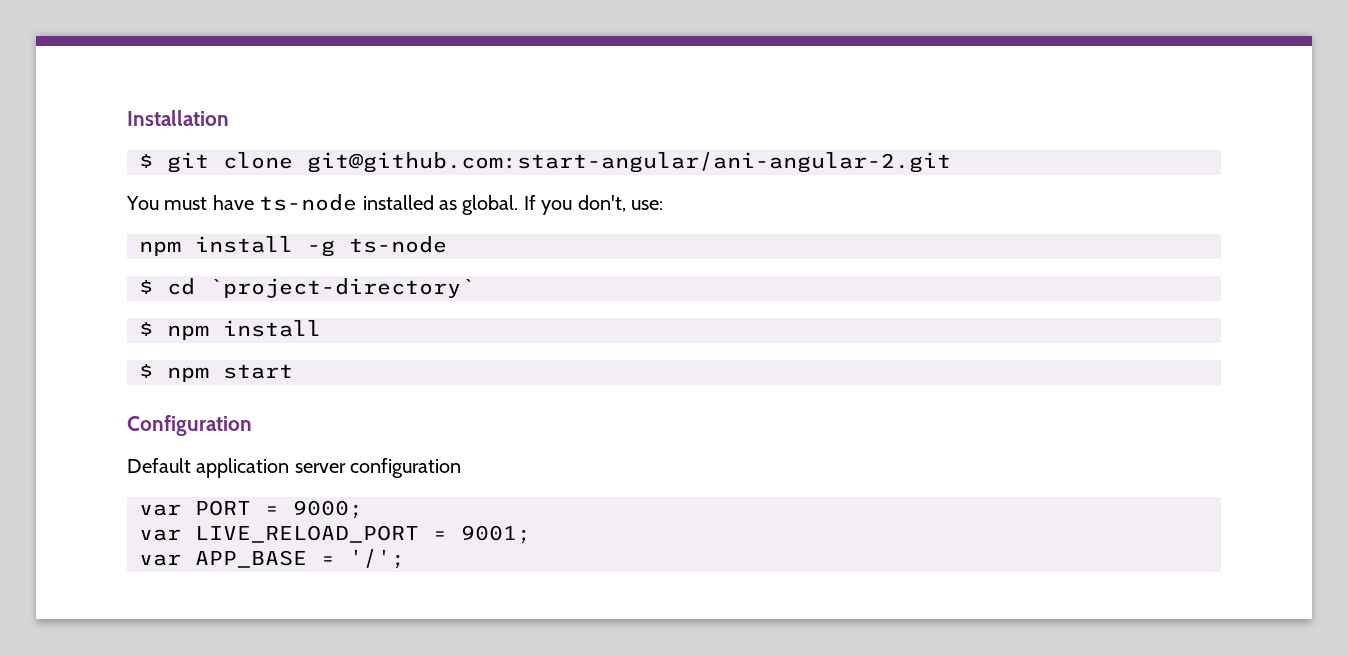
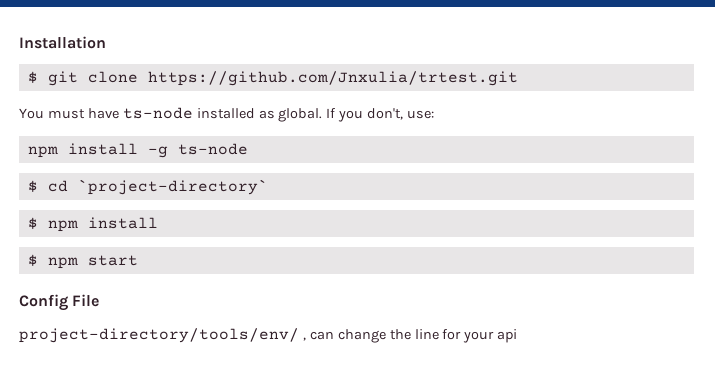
[307,152,951,173] git@github.com:start-angular/ani-angular-2.git -> [147,71,518,86] https://github.com/Jnxulia/trtest.git
[127,415,252,436] [127,458,462,478] [139,500,363,519] [139,525,531,544] [139,549,405,569] Configuration // Default application server configuration // var PORT = 9000; // var LIVE_RELOAD_PORT = 9001; // var APP_BASE = '/'; -> [19,294,100,311] [19,328,518,343] Config File // project-directory/tools/env/ , can change the line for your api

